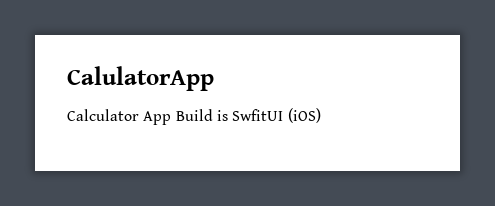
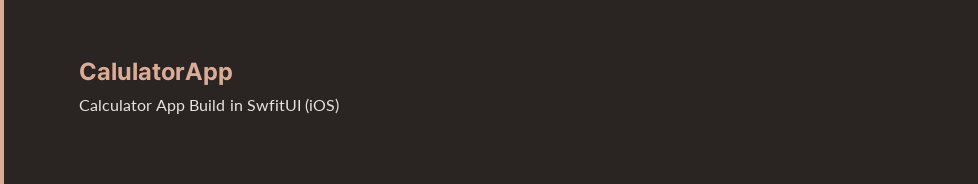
[216,110,228,121] is -> [229,100,243,111] in

